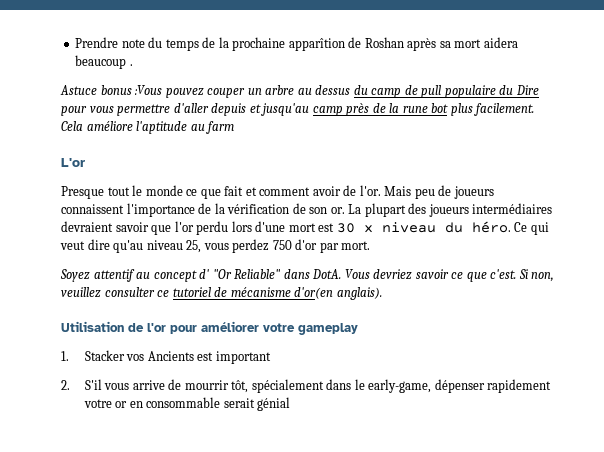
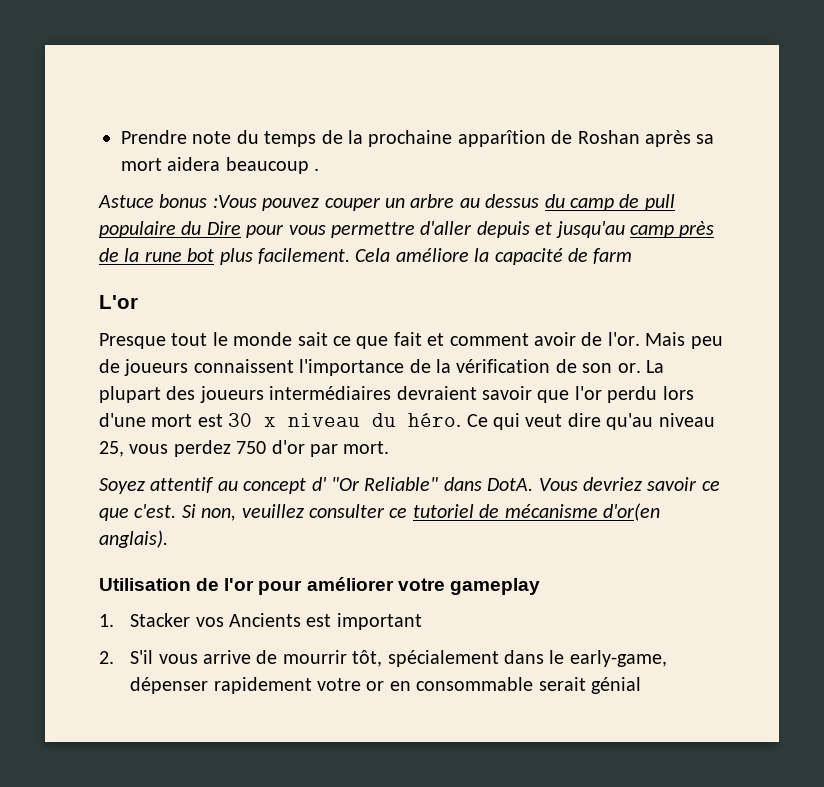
[136,121,205,134] l'aptitude au -> [474,248,588,265] la capacité de
(183, 190) none -> [297,332,328,346] sait

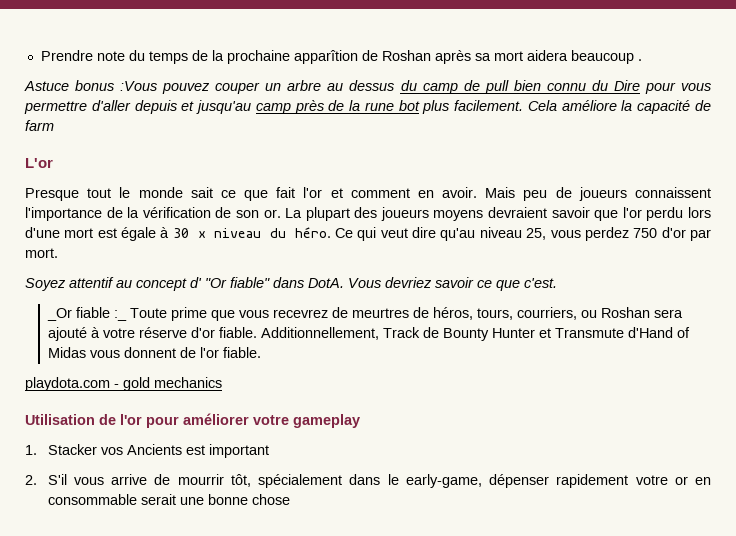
[99,221,176,238] populaire -> [513,80,586,91] bien connu
(422, 339) none -> [303,187,323,198] l'or
[534,332,640,346] avoir de l'or. -> [417,187,478,198] en avoir.
[269,386,392,400] intermédiaires -> [433,210,484,221] moyens
(223, 420) none -> [121,227,170,241] égale à
[364,477,439,491] Reliable" -> [230,277,270,288] fiable"
[181,503,660,521] [99,530,168,548] Si non, veuillez consulter ce tutoriel de mécanisme d'or(en anglais). -> [46,307,683,321] [47,327,690,341] [47,347,261,358] [25,377,222,391] // _Or fiable :_ Toute prime que vous recevrez de meurtres de héros, tours, courriers, ou Roshan sera ajouté à votre réserve d'or fiable. Additionnellement, Track de Bounty Hunter et Transmute d'Hand of Midas vous donnent de l'or fiable. // playdota.com - gold mechanics
[590,677,641,694] génial -> [179,494,290,505] une bonne chose

